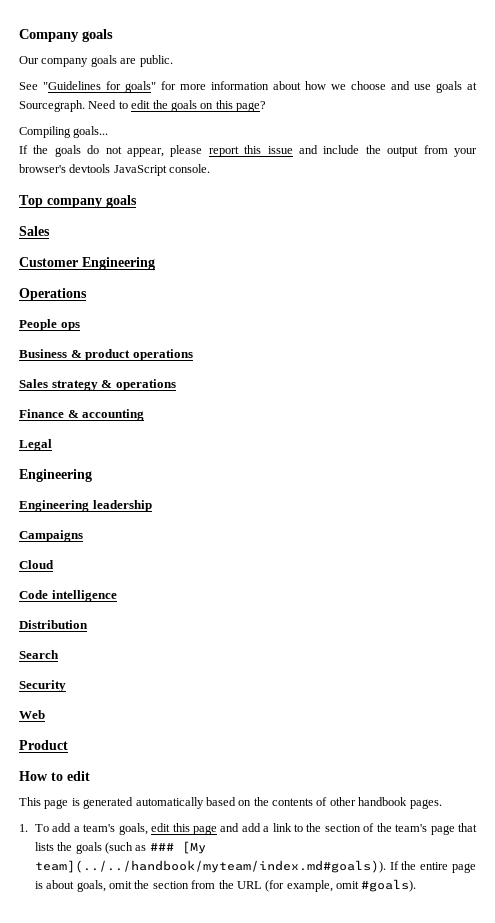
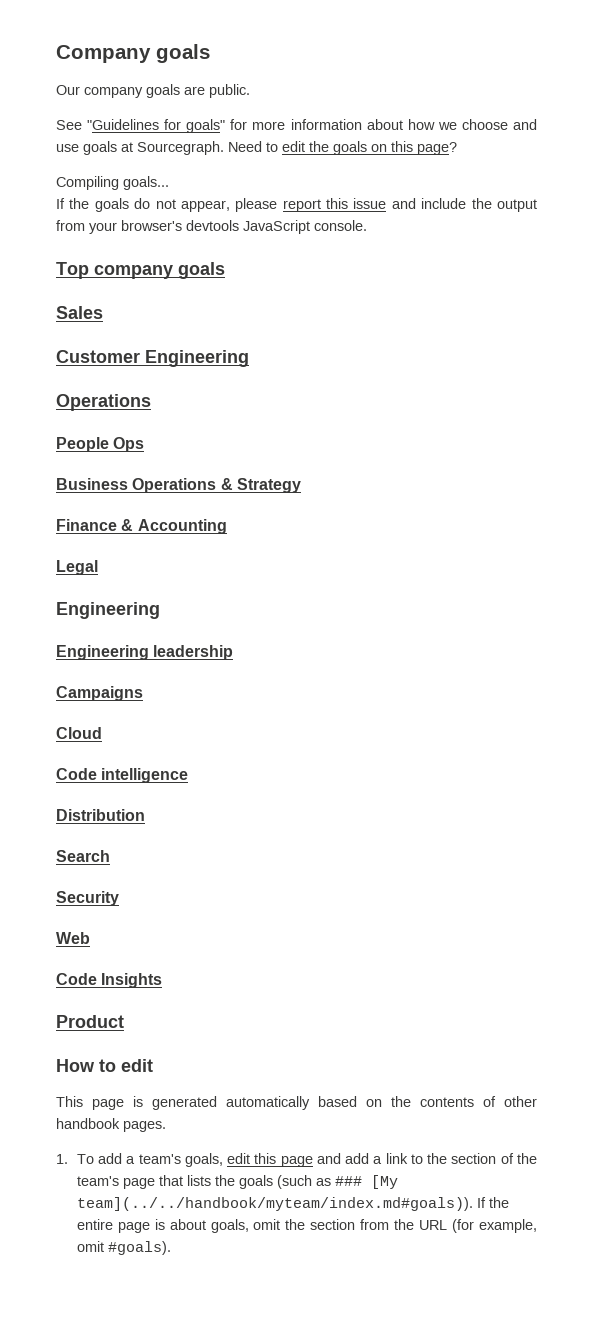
[60,322,80,331] ops -> [113,437,145,452] Ops
[70,349,193,361] [19,379,176,391] & product operations // Sales strategy & operations -> [132,478,301,493] Operations & Strategy
[82,409,145,421] accounting -> [137,519,227,534] Accounting
(45, 714) none -> [56,973,163,988] // Code Insights

